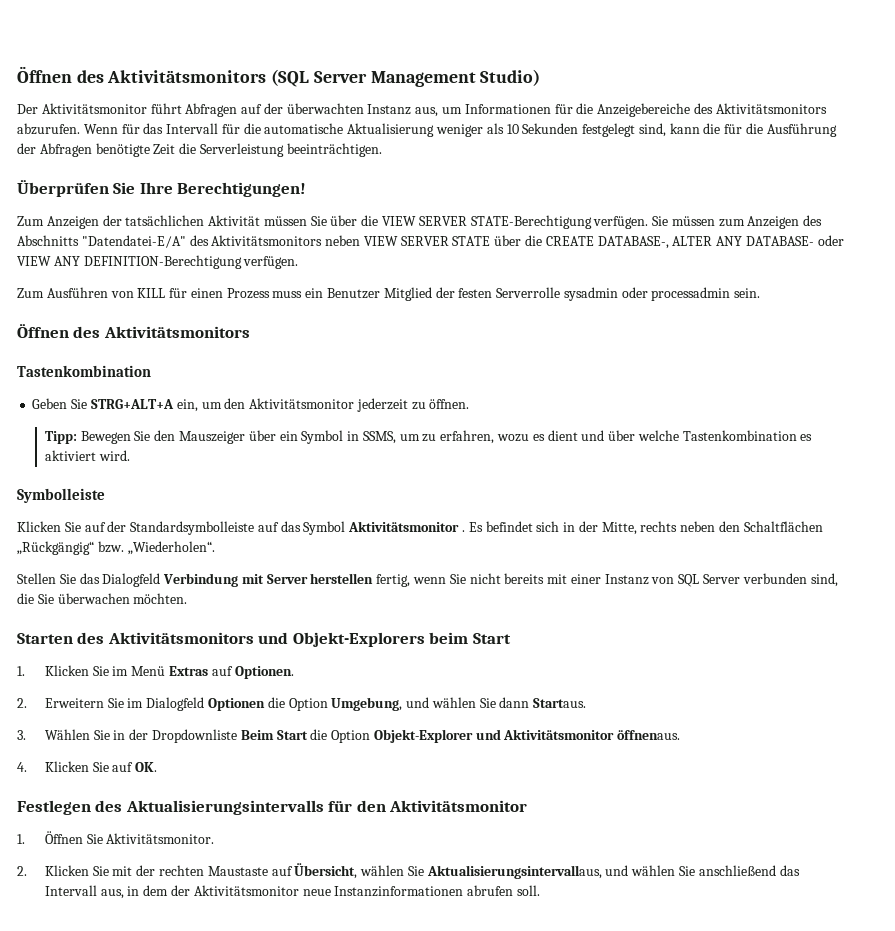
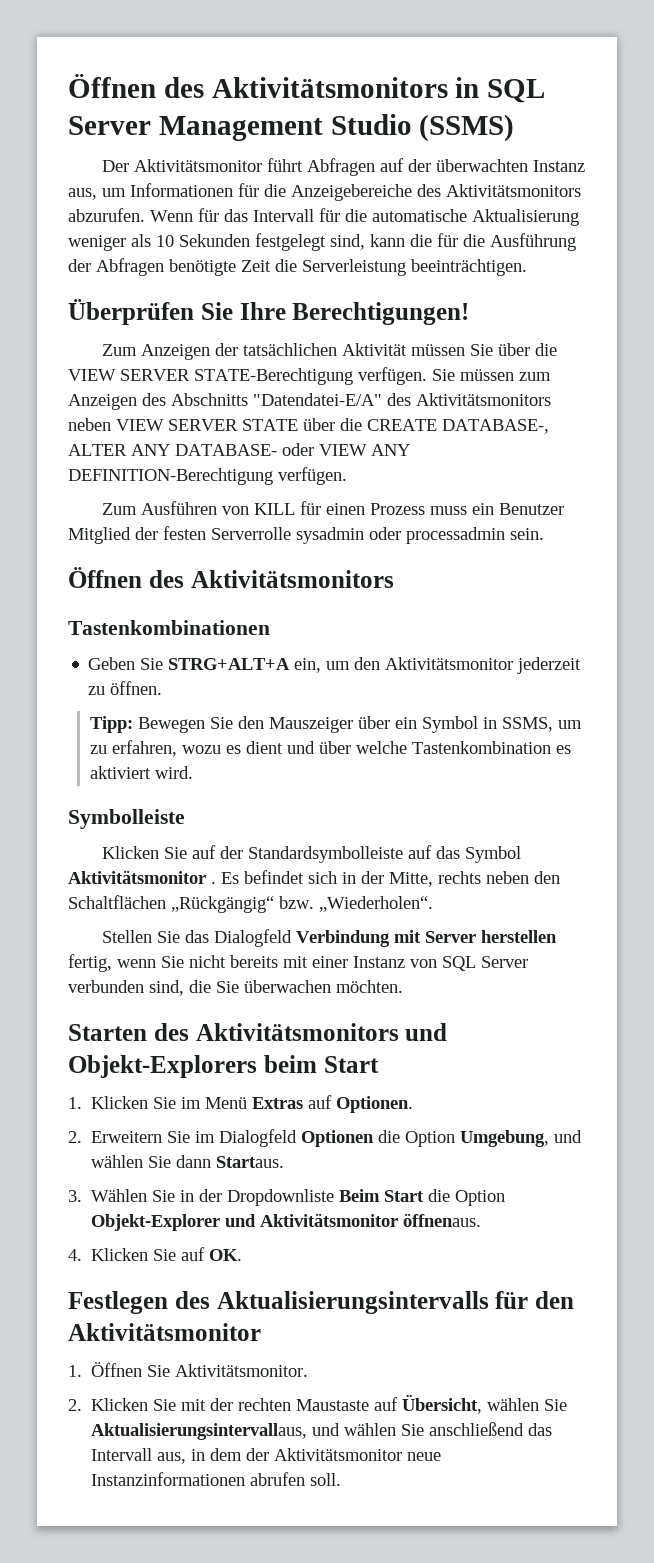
[17,66,541,87] Öffnen des Aktivitätsmonitors (SQL Server Management Studio) -> [68,74,546,103] [68,114,515,142] Öffnen des Aktivitätsmonitors in SQL Server Management Studio (SSMS)
[17,365,151,377] Tastenkombination -> [68,620,270,635] Tastenkombinationen

